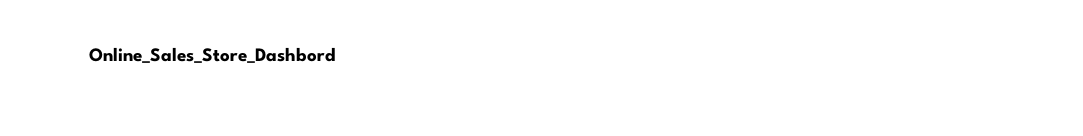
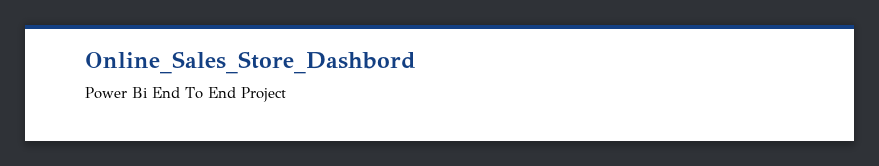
(336, 55) none -> [85,87,286,102] // Power Bi End To End Project

